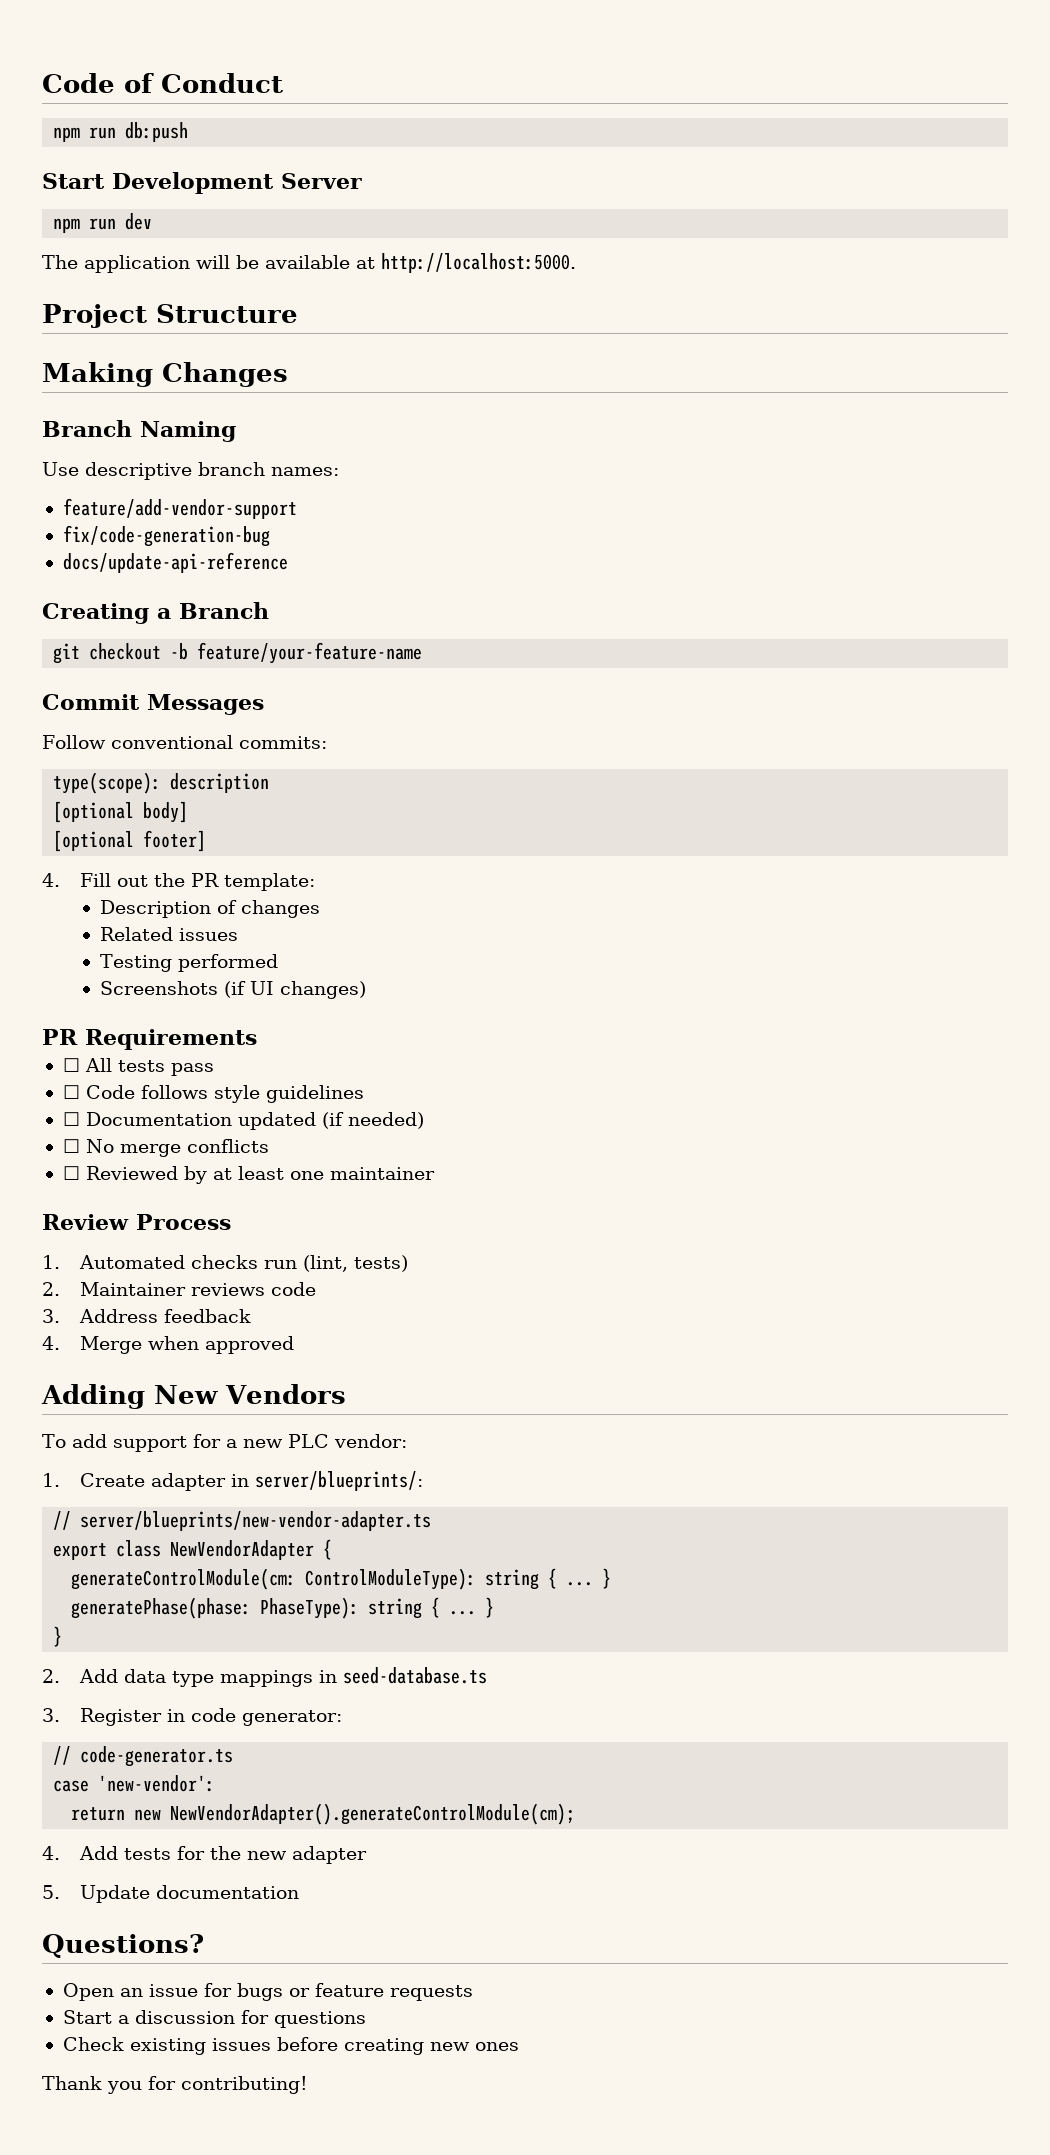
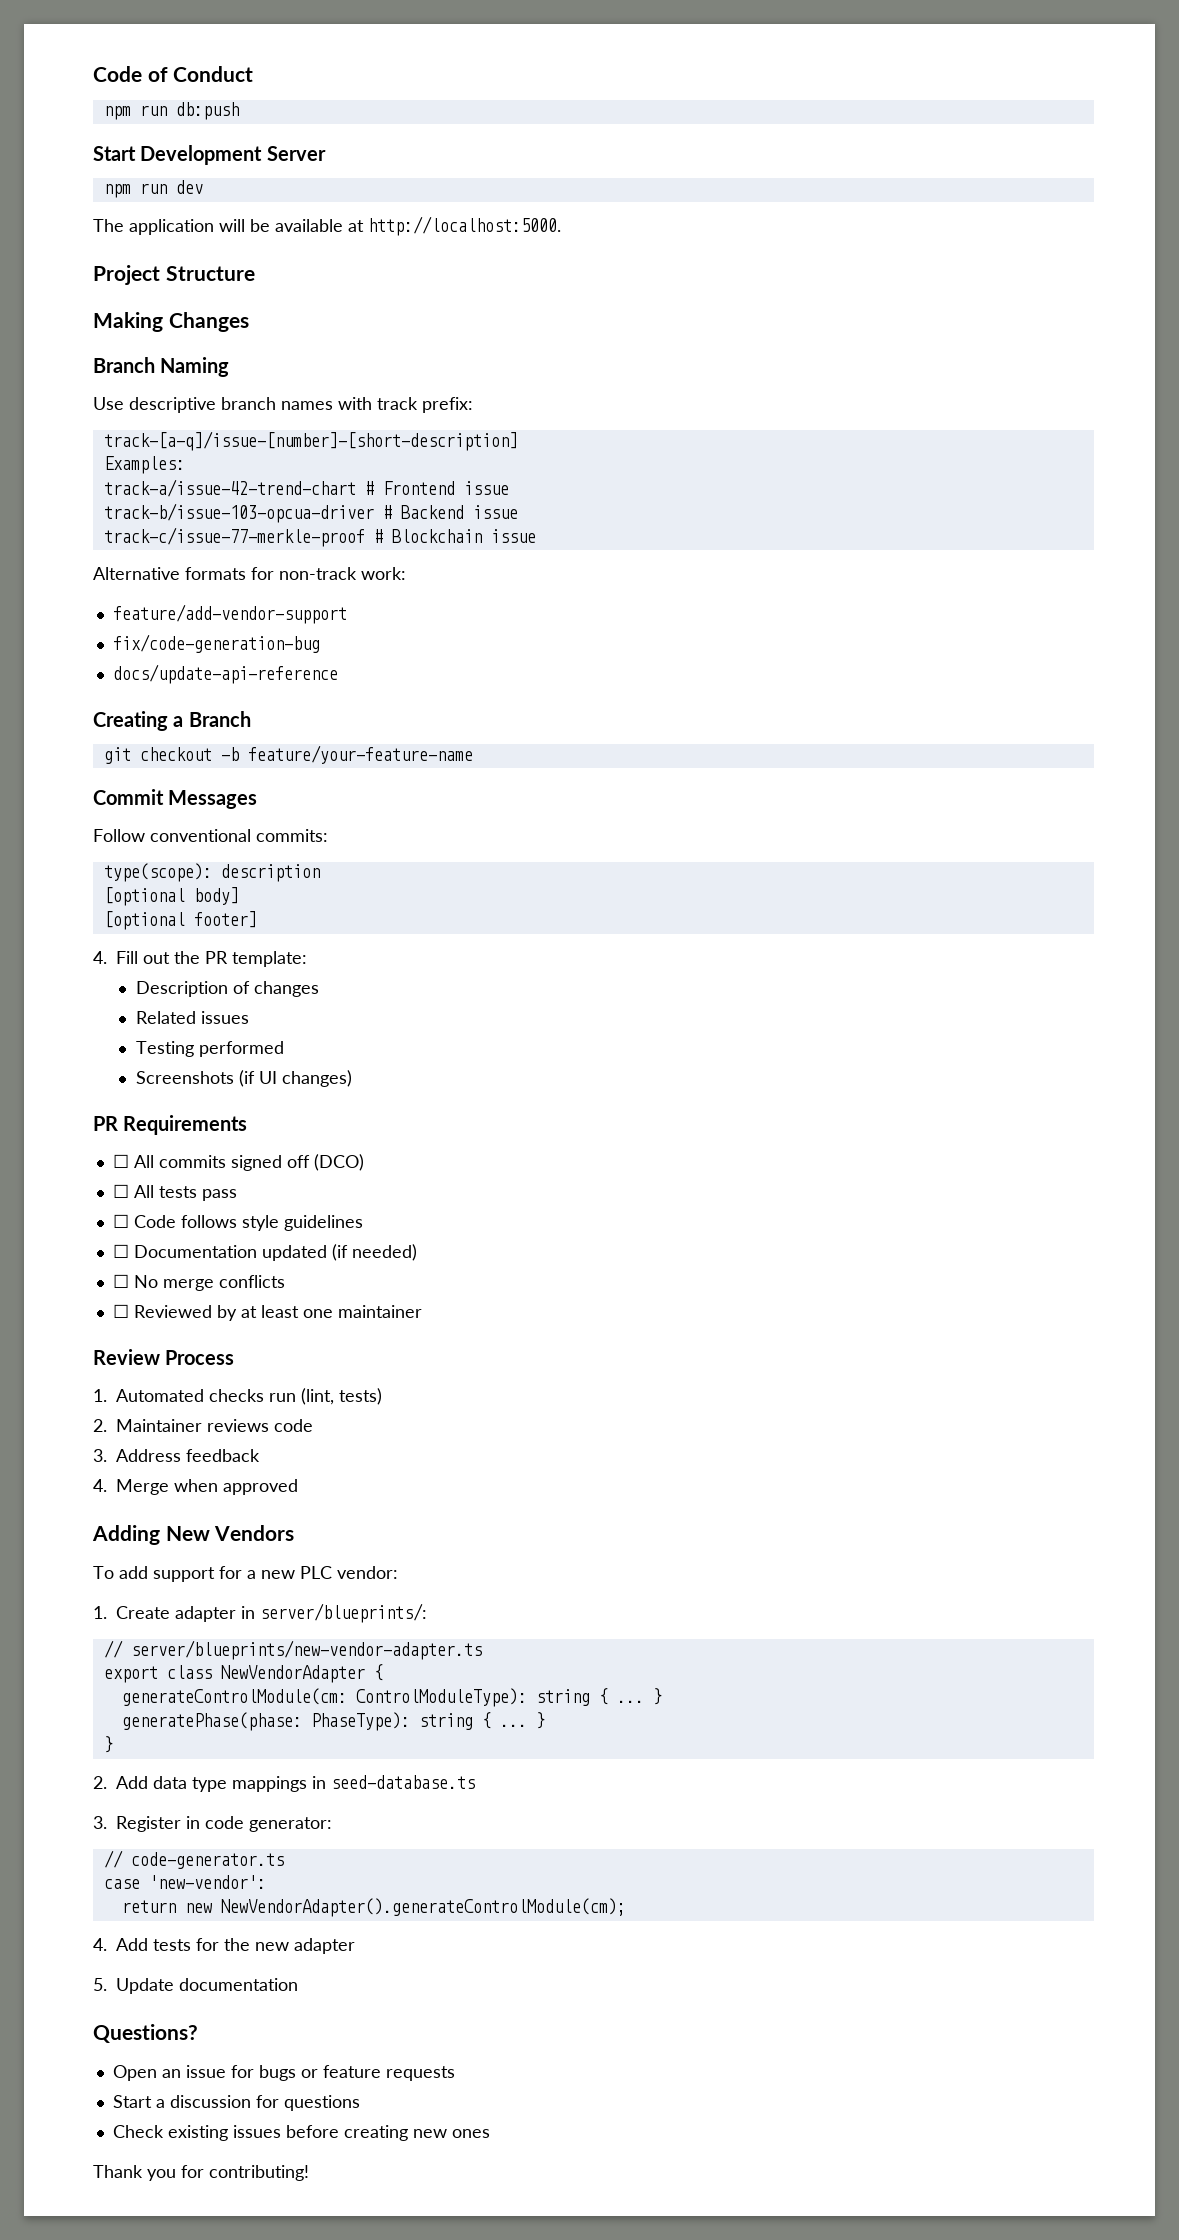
[271,467,339,476] names: -> [281,397,473,413] [103,431,518,451] [103,456,185,474] [103,479,509,497] [103,503,518,523] [103,527,536,547] [93,567,406,580] names with track prefix: // track-[a-q]/issue-[number]-[short-description] // Examples: // track-a/issue-42-trend-chart # Frontend issue // track-b/issue-103-opcua-driver # Backend issue // track-c/issue-77-merkle-proof # Blockchain issue // Alternative formats for non-track work:
(257, 1039) none -> [112,1154,364,1171] // ☐ All commits signed off (DCO)

